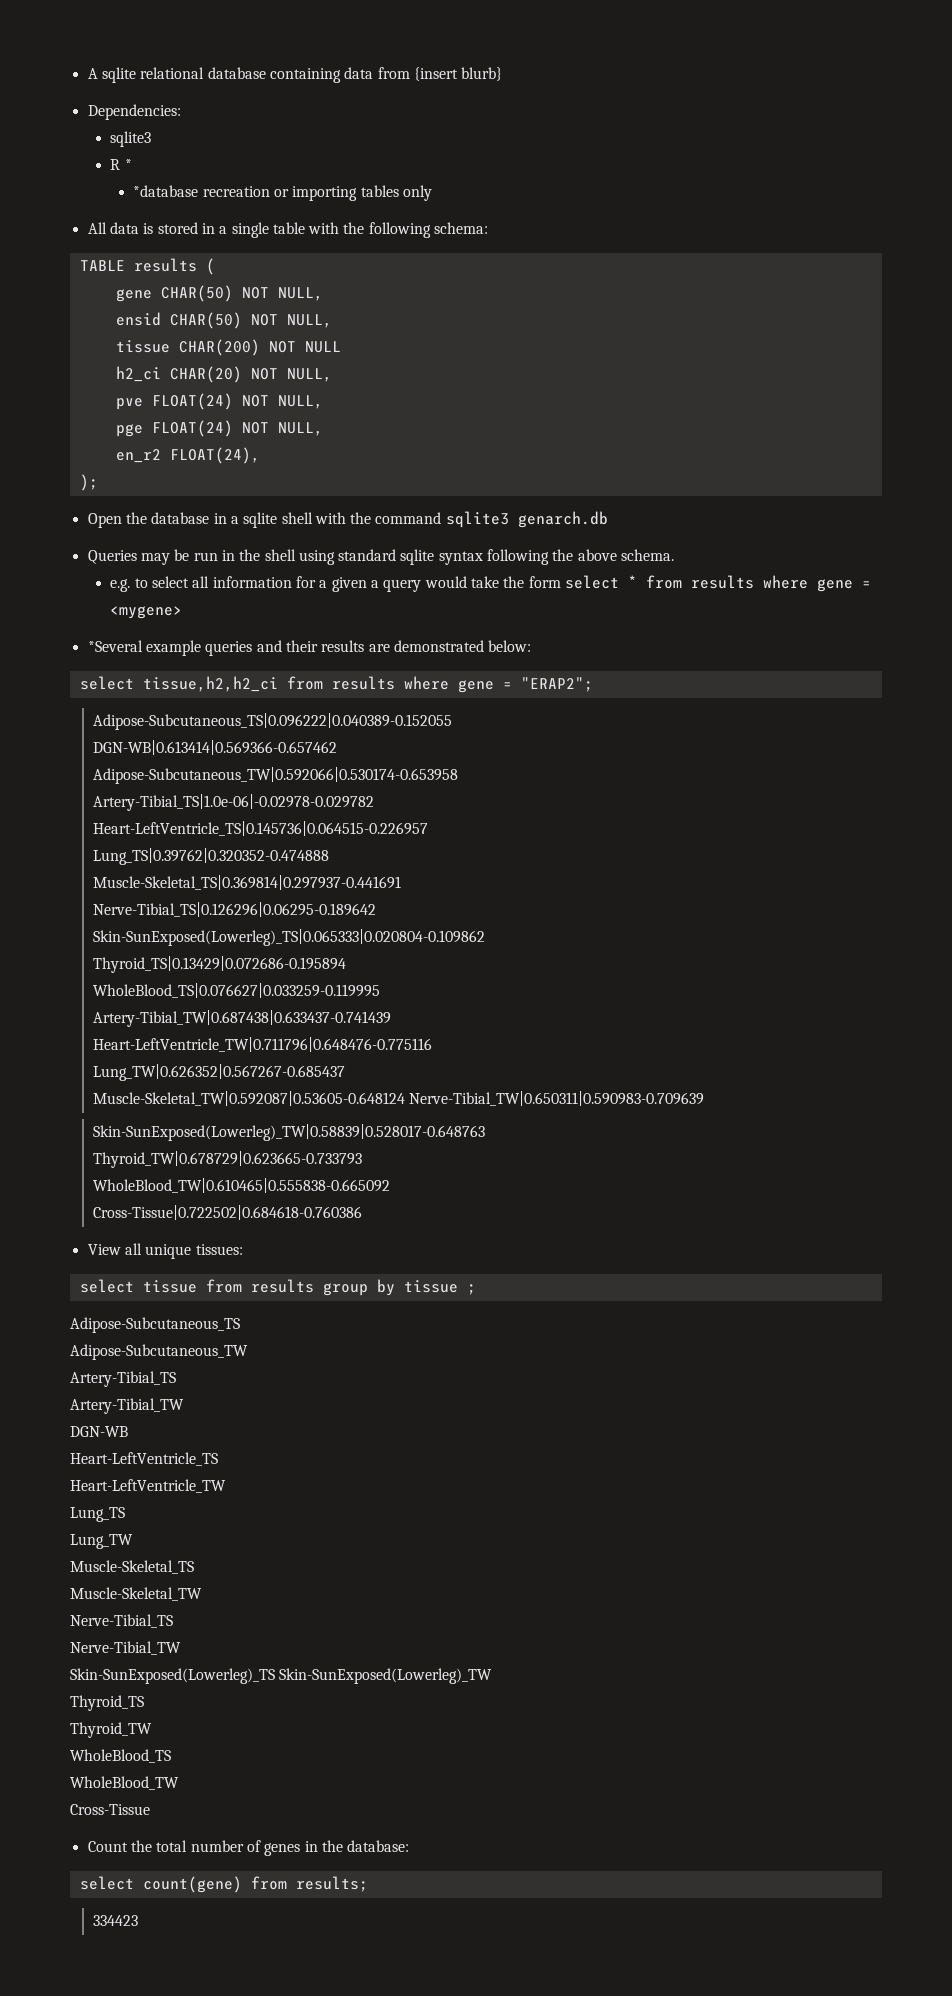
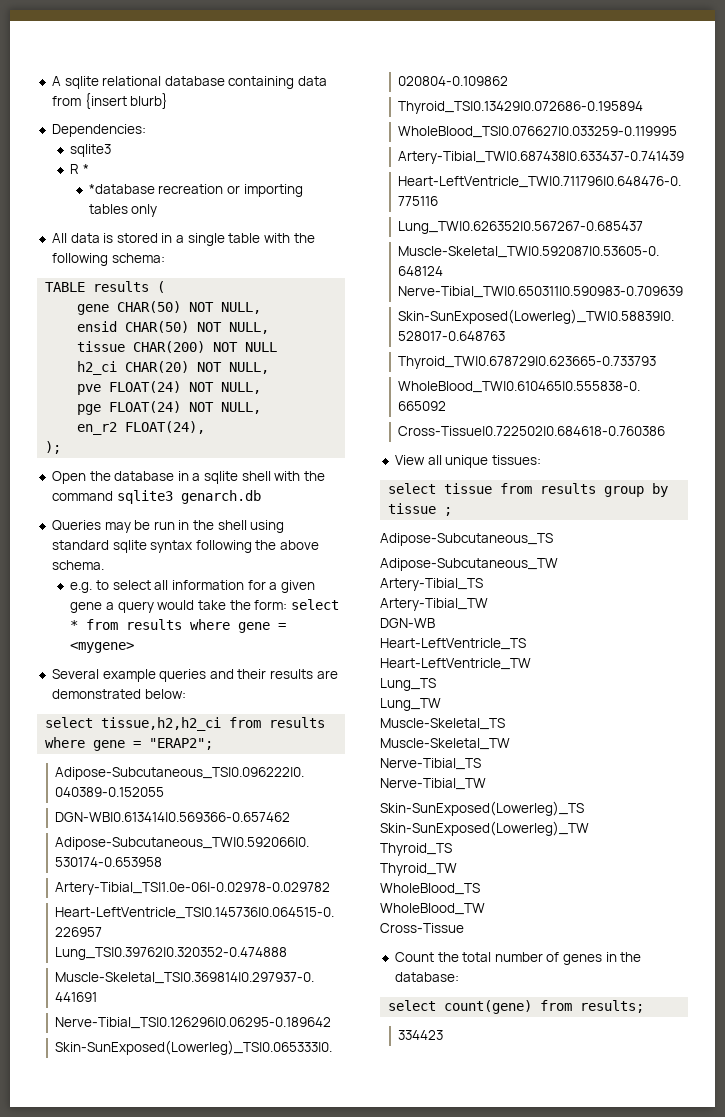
(367, 584) none -> [70,602,103,613] gene
[528,576,561,588] form -> [254,600,288,610] form:
[87,640,143,652] *Several -> [51,669,99,679] Several

